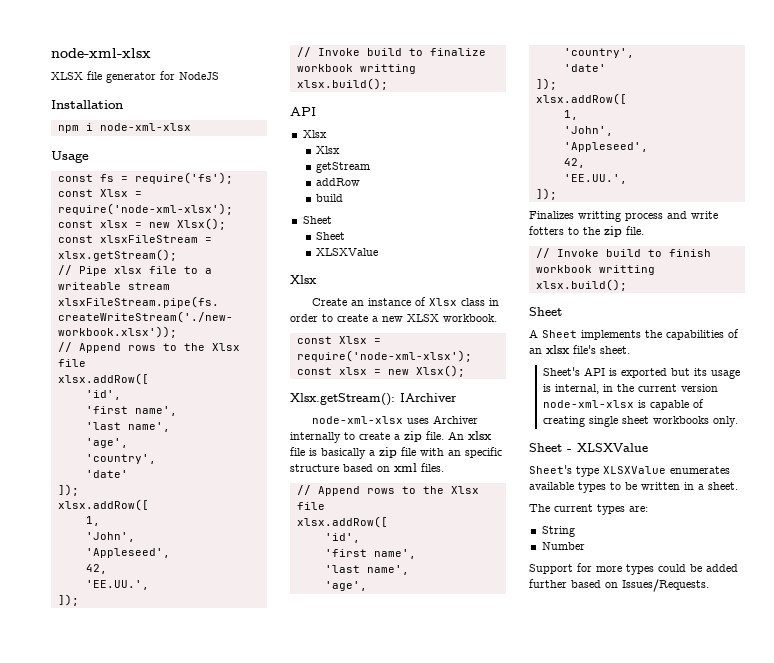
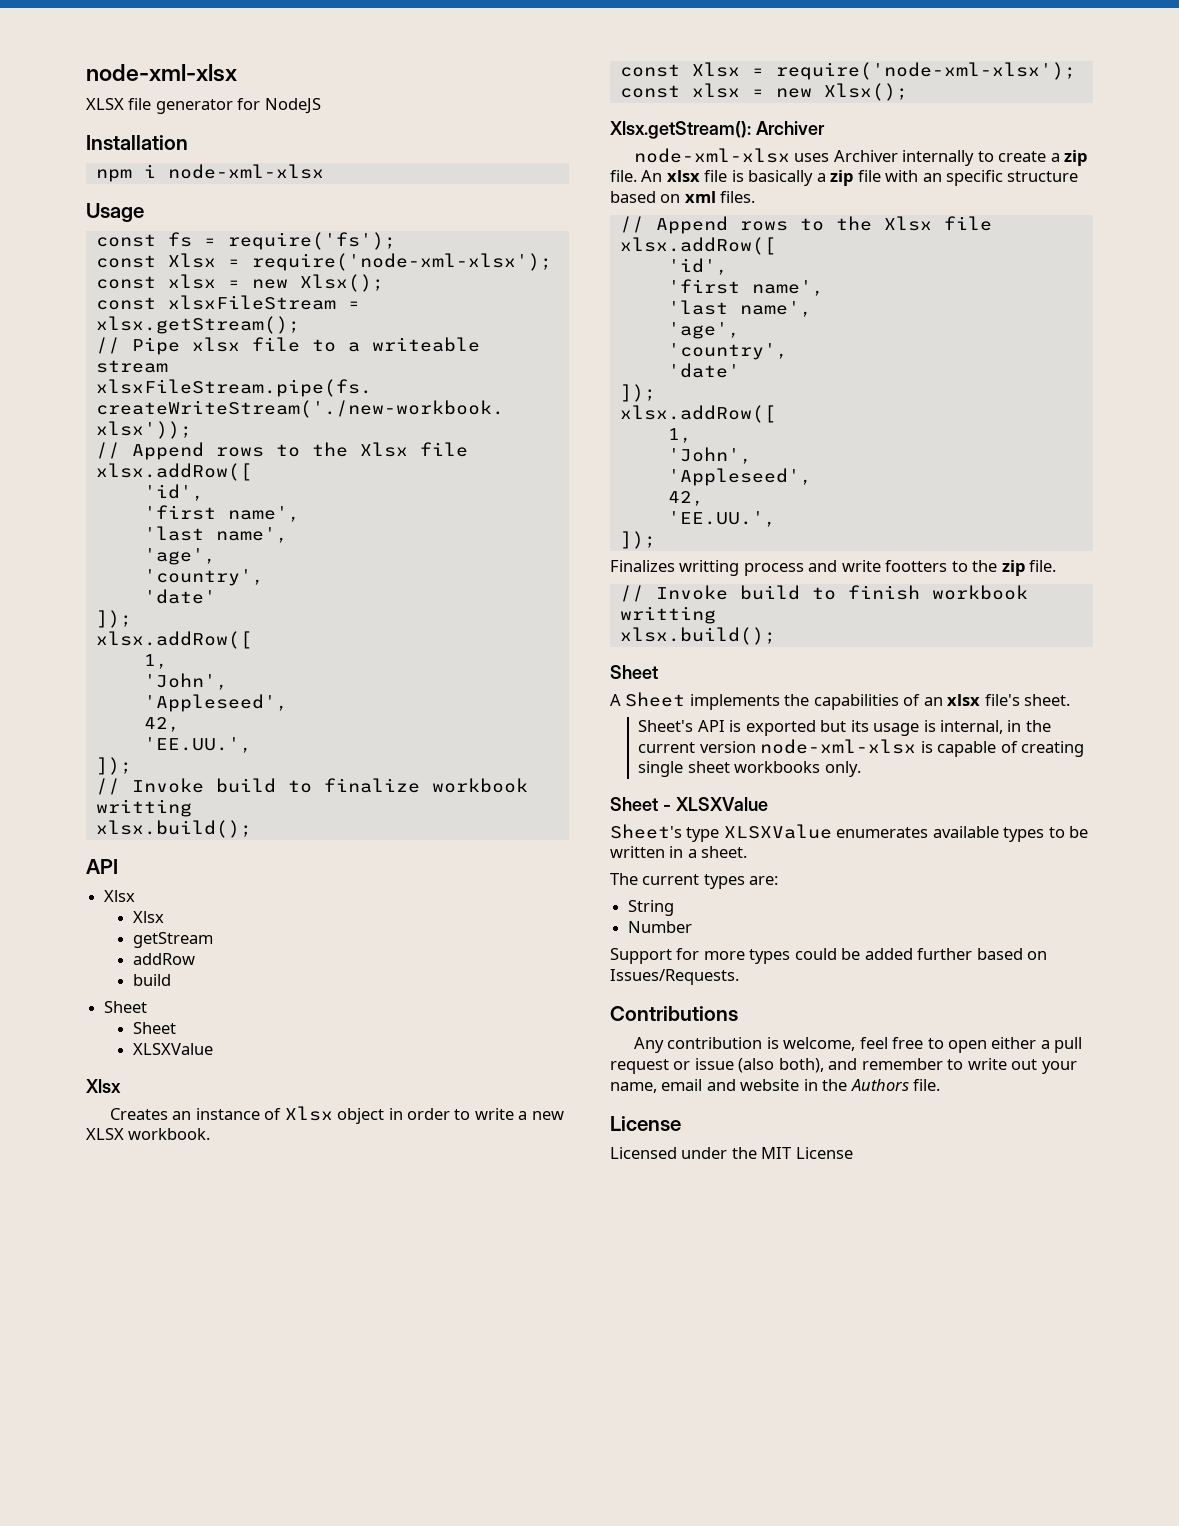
[312,298,348,306] Create -> [109,1108,168,1120] Creates
[461,298,486,306] class -> [337,1108,385,1124] object
[337,314,368,322] create -> [474,1108,514,1120] write
[400,393,457,402] IArchiver -> [755,121,825,135] Archiver
[529,226,564,235] fotters -> [885,560,948,572] footters
(709, 585) none -> [610,1006,738,1021] [633,1037,1083,1053] [610,1058,1077,1074] [610,1079,941,1093] [610,1116,681,1131] [610,1147,853,1159] // Contributions // Any contribution is welcome, feel free to open either a pull request or issue (also both), and remember to write out your name, email and website in the Authors file. // License // Licensed under the MIT License

